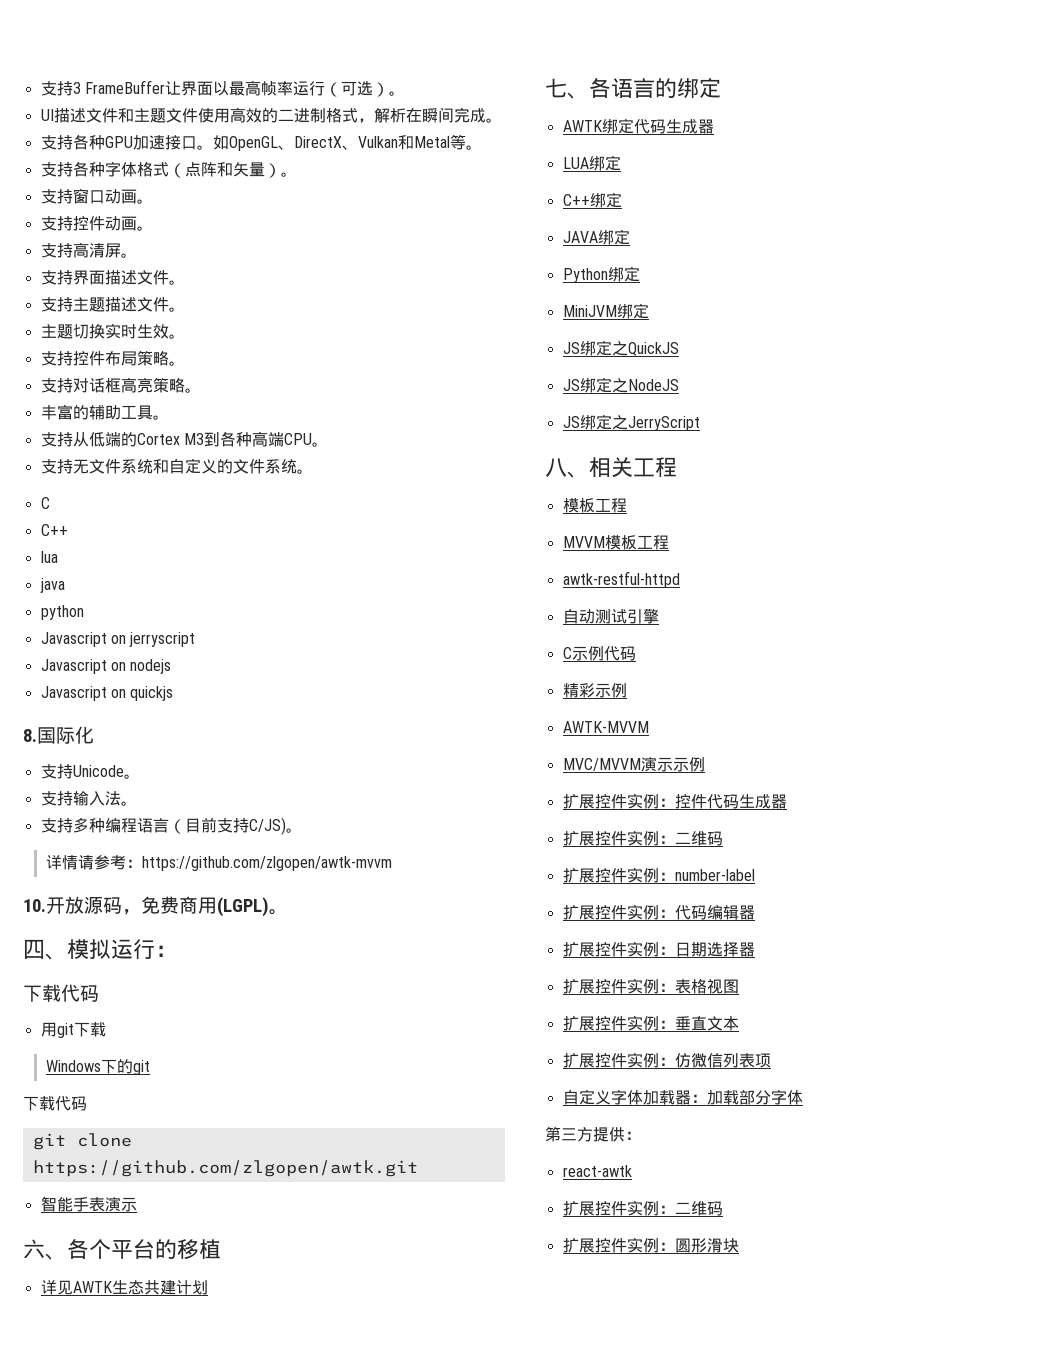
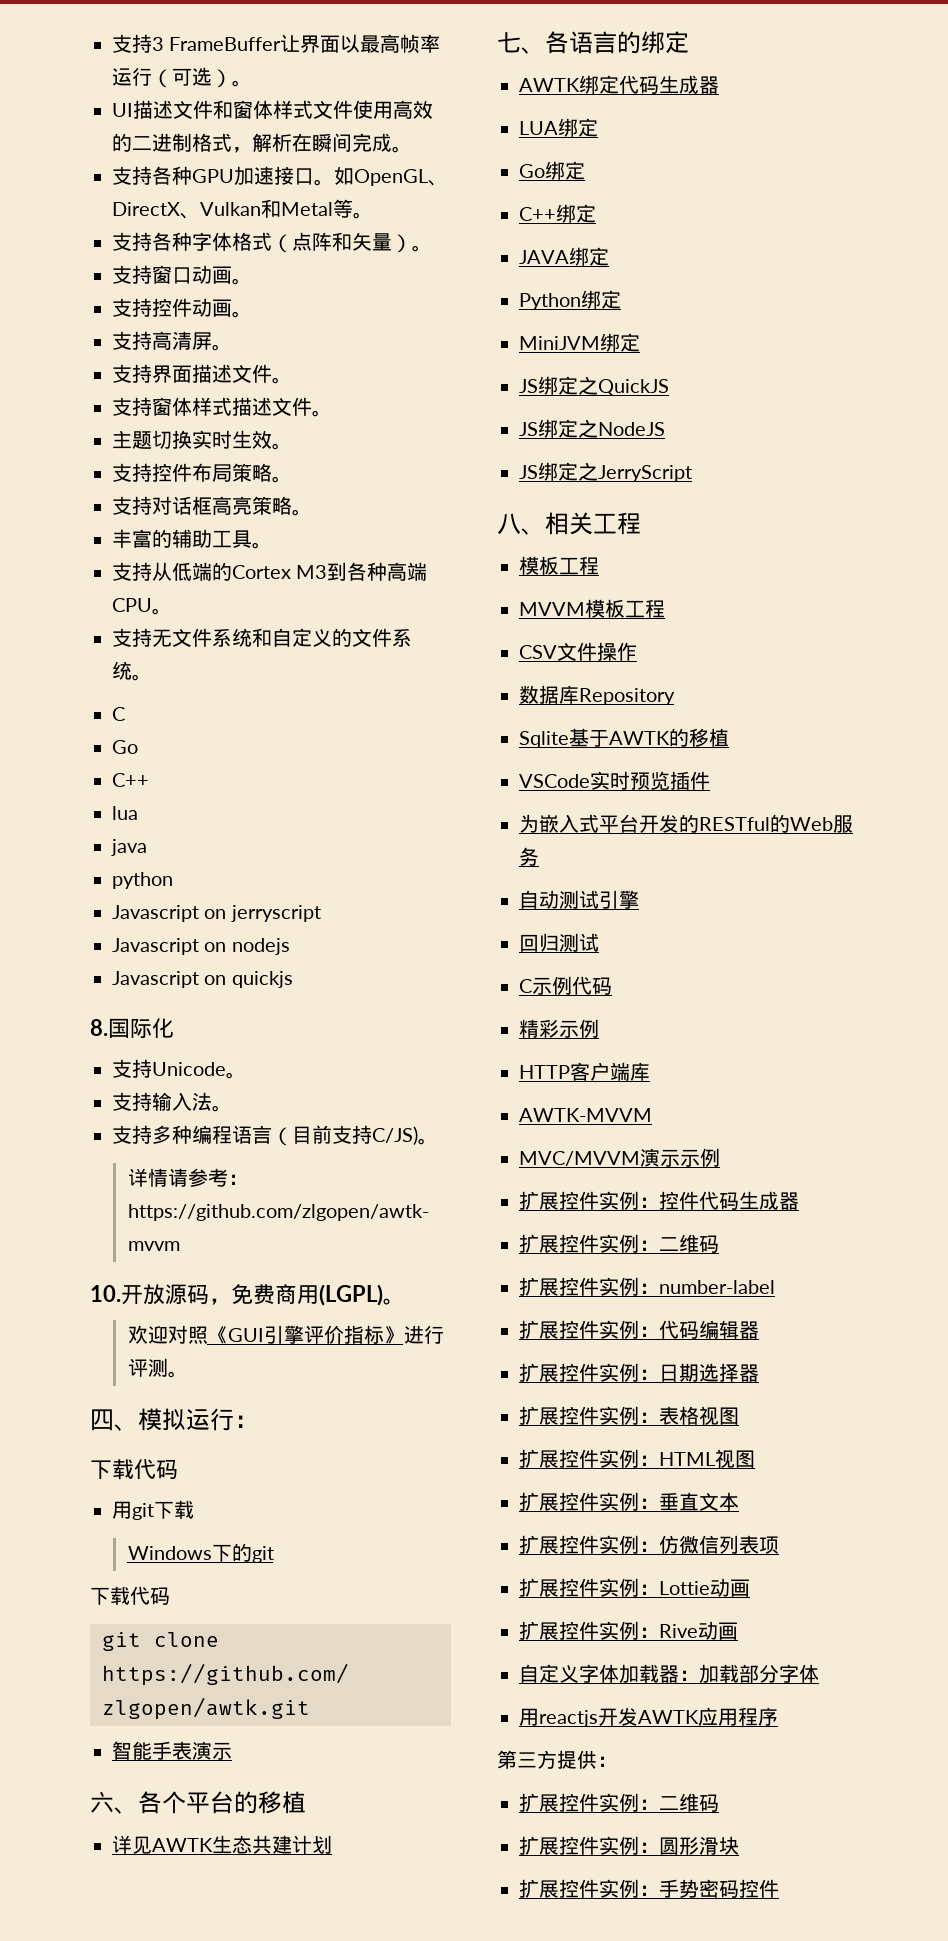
[133,108,166,123] 主题 -> [233,100,313,119] 窗体样式
[72,297,105,312] 主题 -> [152,397,232,416] 窗体样式
(50, 503) none -> [112,740,138,754] // Go
(288, 912) none -> [127,1325,444,1344] [127,1358,188,1378] // 欢迎对照《GUI引擎评价指标》进行评测。
(621, 163) none -> [519,161,585,180] // Go绑定
[562,571,680,588] awtk-restful-httpd -> [519,642,637,661] [519,685,675,705] [519,728,729,748] [519,771,710,790] [519,814,853,833] [519,847,539,866] CSV文件操作 // 数据库Repository // Sqlite基于AWTK的移植 // VSCode实时预览插件 // 为嵌入式平台开发的RESTful的Web服务
(659, 616) none -> [519,933,599,952] // 回归测试
(627, 690) none -> [519,1062,650,1081] // HTTP客户端库
(739, 986) none -> [519,1449,755,1469] // 扩展控件实例：HTML视图
(771, 1060) none -> [519,1578,750,1597] [519,1621,738,1640] // 扩展控件实例：Lottie动画 // 扩展控件实例：Rive动画
(803, 1097) none -> [519,1707,778,1727] // 用reactjs开发AWTK应用程序
[562,1165,632,1177] // react-awtk -> (617, 1761) none
(739, 1245) none -> [519,1879,779,1898] // 扩展控件实例：手势密码控件

